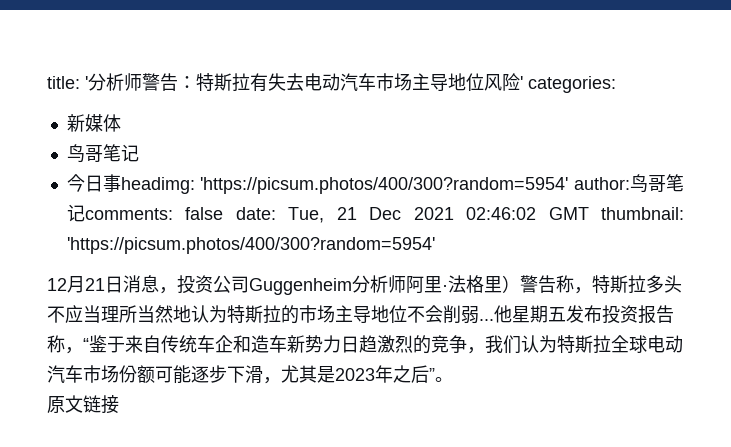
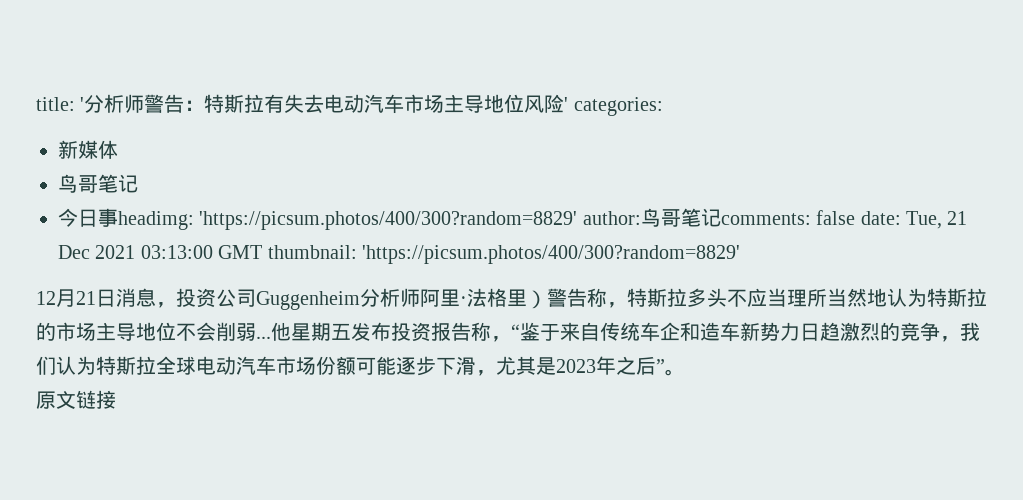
[200,177,569,194] 'https://picsum.photos/400/300?random=5954' -> [199,211,578,230] 'https://picsum.photos/400/300?random=8829'
[466,207,537,220] 02:46:02 -> [140,245,213,259] 03:13:00
[66,237,435,254] 'https://picsum.photos/400/300?random=5954' -> [362,245,740,264] 'https://picsum.photos/400/300?random=8829'

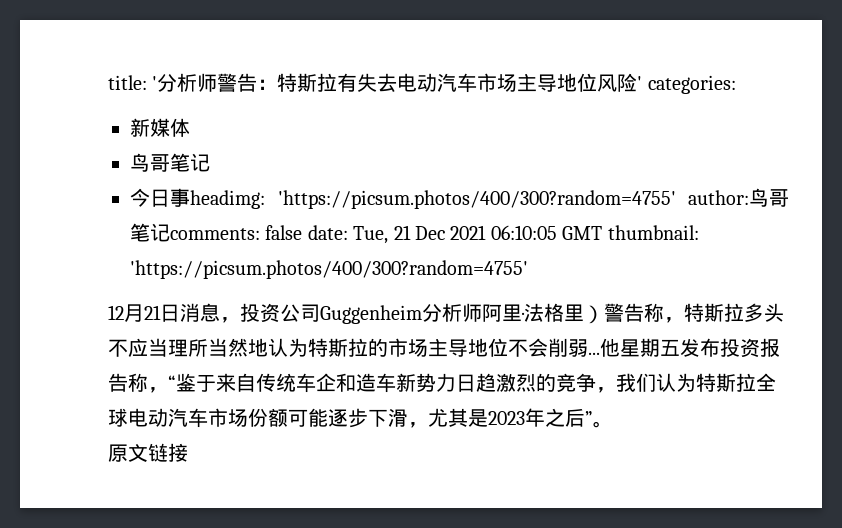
[199,211,578,230] 'https://picsum.photos/400/300?random=8829' -> [277,190,676,209] 'https://picsum.photos/400/300?random=4755'
[140,245,213,259] 03:13:00 -> [490,225,557,240] 06:10:05
[362,245,740,264] 'https://picsum.photos/400/300?random=8829' -> [130,260,528,279] 'https://picsum.photos/400/300?random=4755'

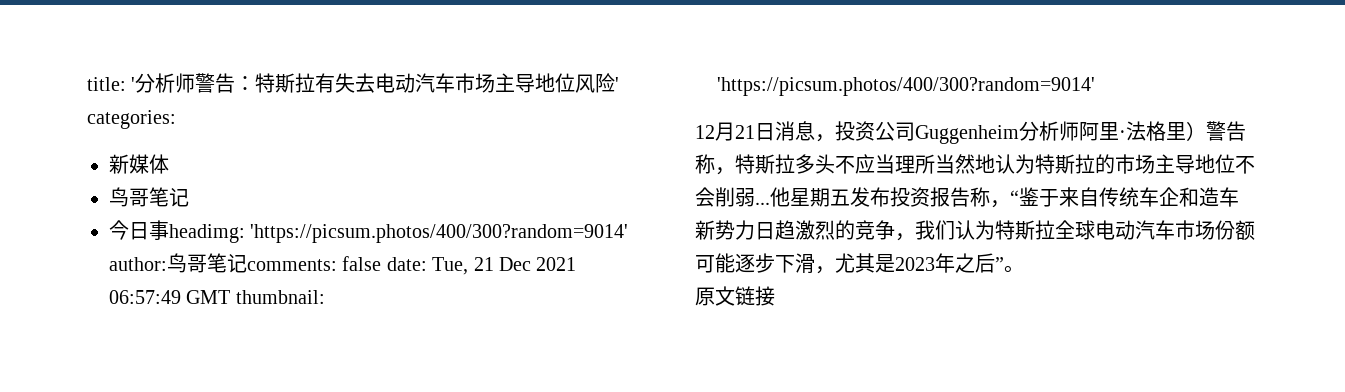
[277,190,676,209] 'https://picsum.photos/400/300?random=4755' -> [250,224,629,243] 'https://picsum.photos/400/300?random=9014'
[490,225,557,240] 06:10:05 -> [109,290,181,304] 06:57:49
[130,260,528,279] 'https://picsum.photos/400/300?random=4755' -> [717,77,1095,96] 'https://picsum.photos/400/300?random=9014'

